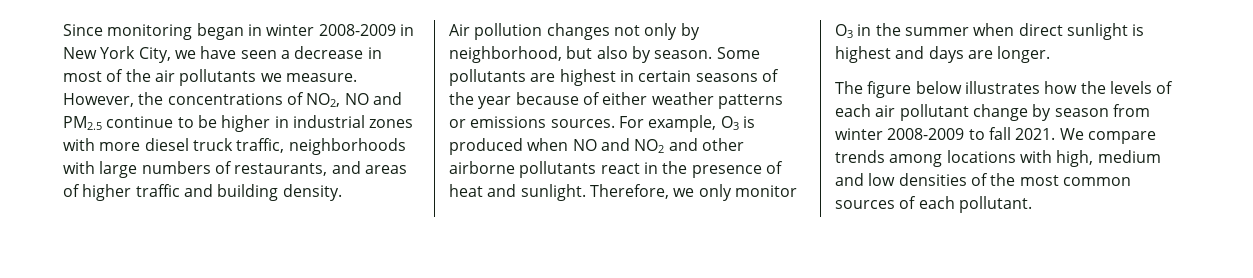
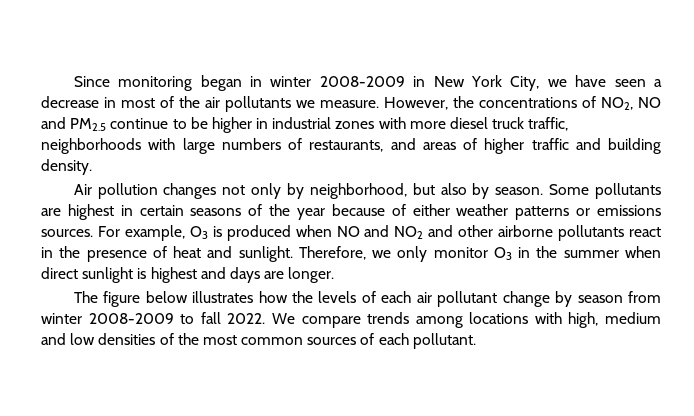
[1015,128,1056,140] 2021. -> [227,313,266,324] 2022.

